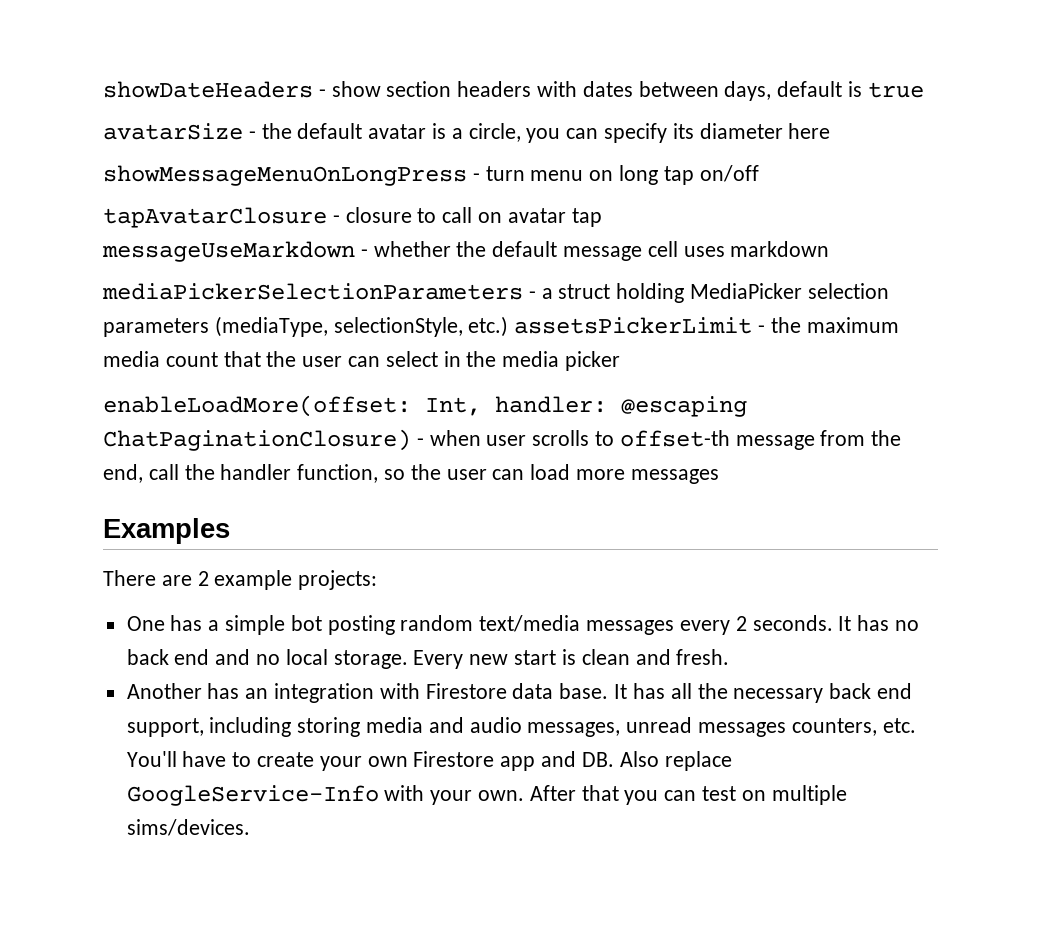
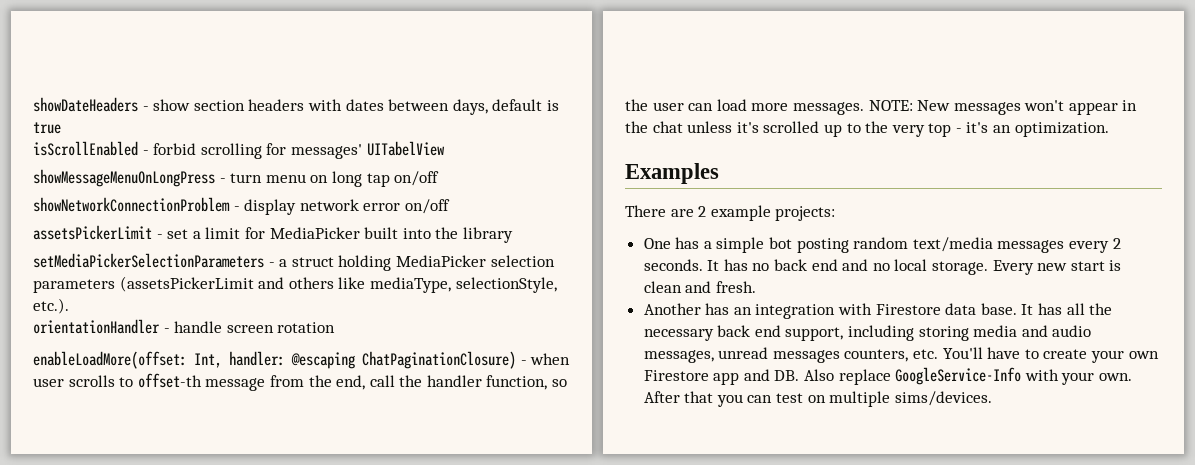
[103,123,831,143] avatarSize - the default avatar is a circle, you can specify its diameter here -> [33,141,445,159] isScrollEnabled - forbid scrolling for messages' UITabelView
[103,207,602,228] [102,241,830,262] [102,283,523,300] tapAvatarClosure - closure to call on avatar tap // messageUseMarkdown - whether the default message cell uses markdown // mediaPickerSelectionParameters -> [33,197,450,215] [33,225,513,243] [33,253,264,268] showNetworkConnectionProblem - display network error on/off // assetsPickerLimit - set a limit for MediaPicker built into the library // setMediaPickerSelectionParameters
[214,316,899,337] [103,351,621,371] (mediaType, selectionStyle, etc.) assetsPickerLimit - the maximum media count that the user can select in the media picker -> [119,276,557,293] [33,298,69,314] [33,319,336,334] (assetsPickerLimit and others like mediaType, selectionStyle, etc.). // orientationHandler - handle screen rotation
[630,469,719,484] messages -> [792,100,1138,115] [625,121,1109,137] messages. NOTE: New messages won't appear in the chat unless it's scrolled up to the very top - it's an optimization.

